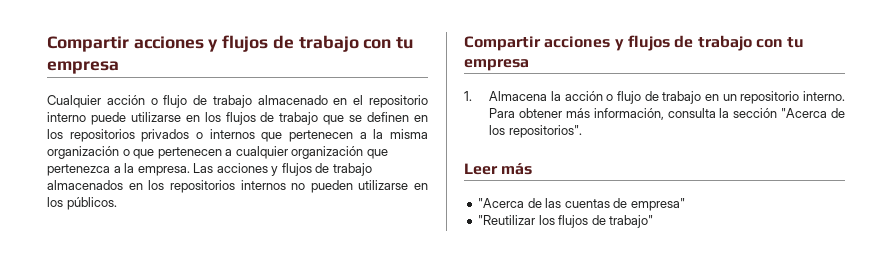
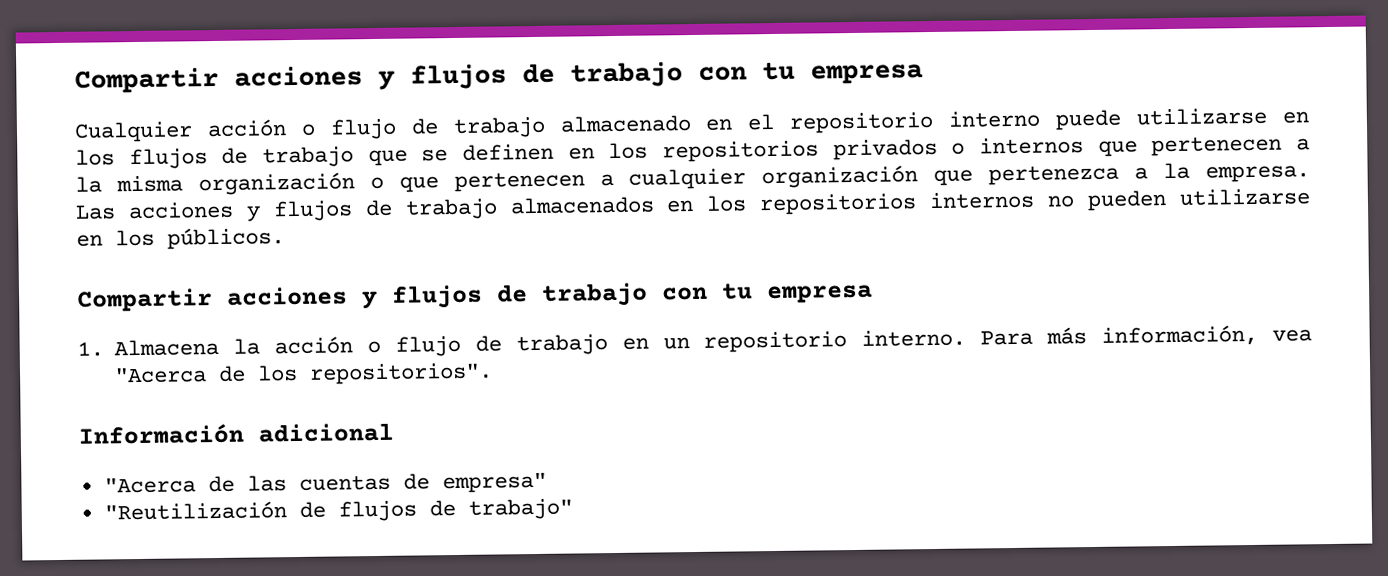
[519,108,563,118] obtener -> (1034, 337) none
[667,108,778,118] consulta la sección -> [1272,329,1313,342] vea
[464,163,533,175] Leer más -> [78,422,394,445] Información adicional
[478,215,555,225] "Reutilizar los -> [103,501,326,521] "Reutilización de

